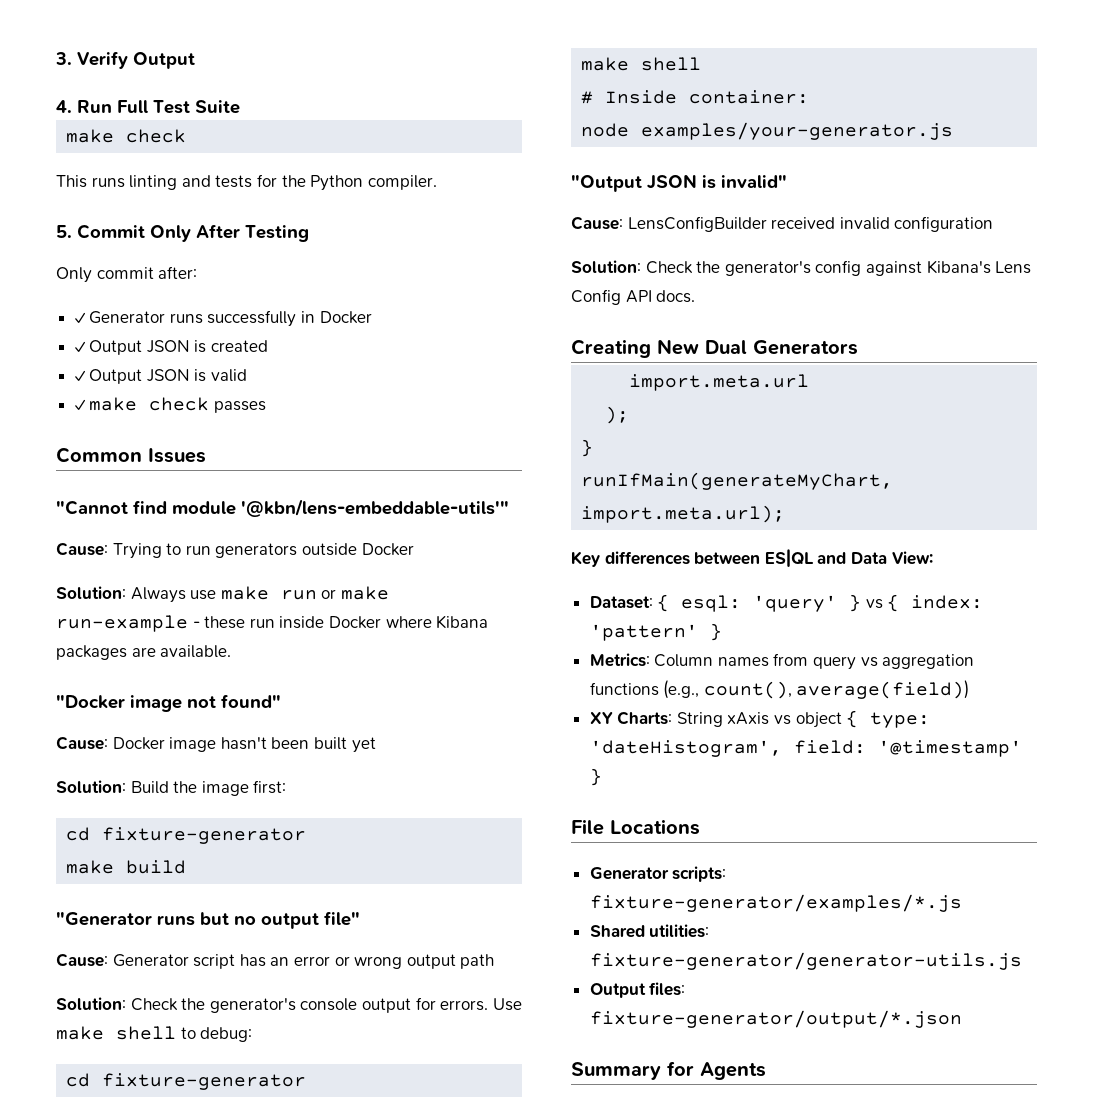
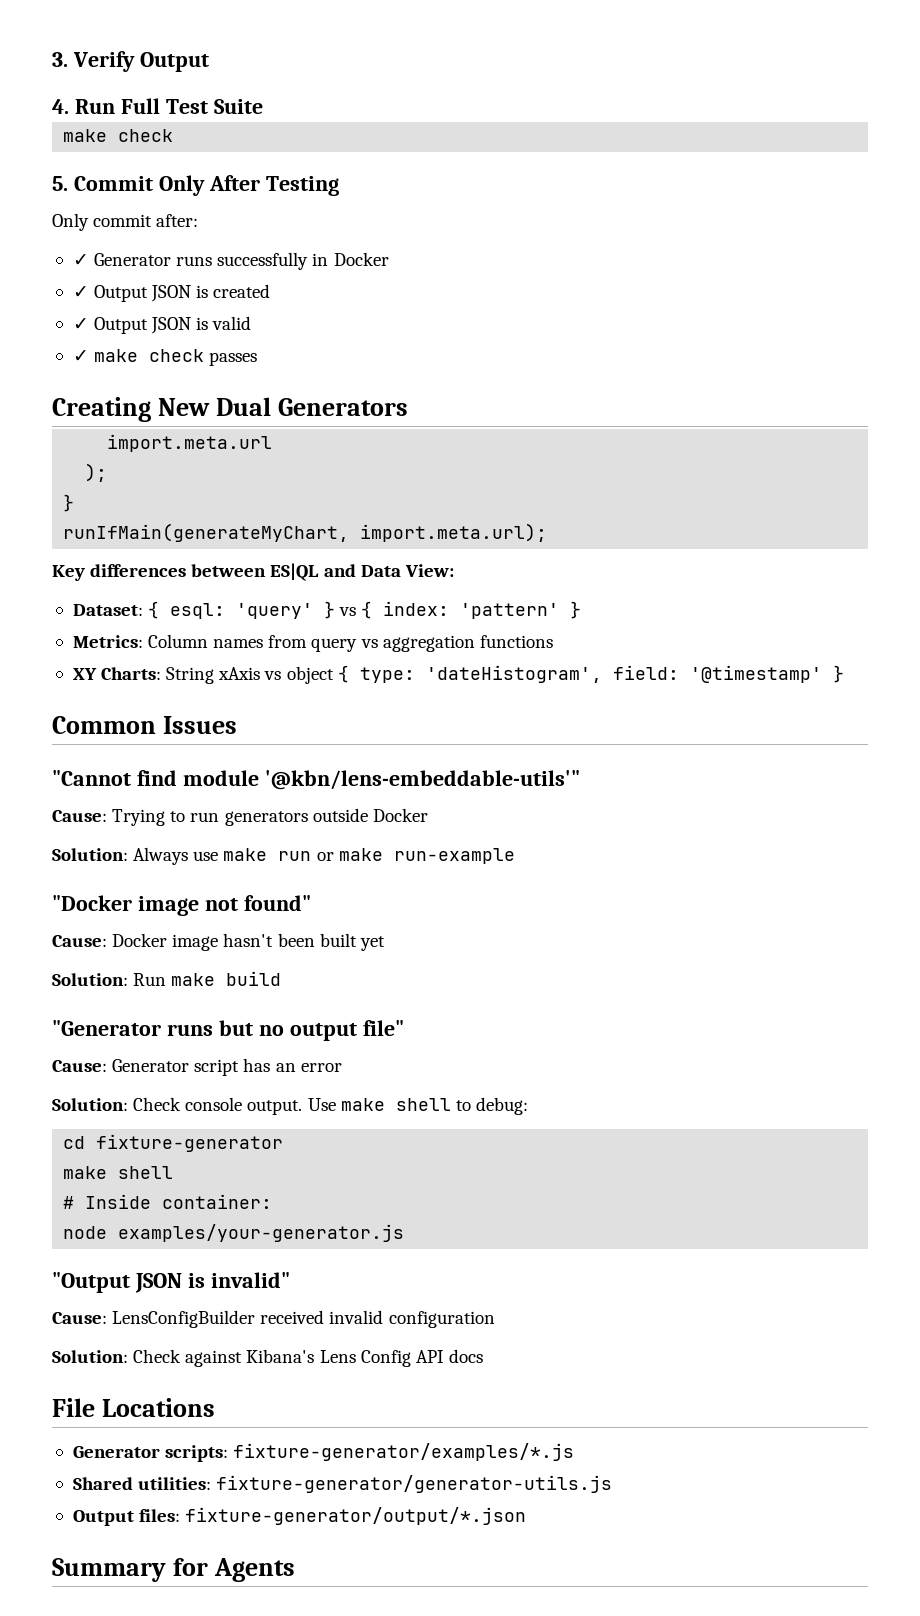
[56,174,437,191] // This runs linting and tests for the Python compiler. -> (174, 135) none
[56,447,206,463] [56,499,509,517] [56,542,414,559] [56,586,389,603] [56,615,489,632] [56,645,232,660] [56,694,281,712] [56,736,376,753] [56,780,287,796] [66,827,307,844] [66,860,187,874] [56,911,360,929] [56,953,495,969] [56,997,522,1013] [56,1026,253,1042] [66,1073,307,1090] [581,57,702,71] [581,90,810,104] [581,122,954,140] [571,174,787,192] [571,216,994,232] [571,260,1032,276] [571,289,696,305] // Common Issues // "Cannot find module '@kbn/lens-embeddable-utils'" // Cause: Trying to run generators outside Docker // Solution: Always use make run or make run-example - these run inside Docker where Kibana packages are available. // "Docker image not found" // Cause: Docker image hasn't been built yet // Solution: Build the image first: // cd fixture-generator // make build // "Generator runs but no output file" // Cause: Generator script has an error or wrong output path // Solution: Check the generator's console output for errors. Use make shell to debug: // cd fixture-generator // make shell // # Inside container: // node examples/your-generator.js // "Output JSON is invalid" // Cause: LensConfigBuilder received invalid configuration // Solution: Check the generator's config against Kibana's Lens Config API docs. -> (258, 359) none
[663,680,970,699] (e.g., count(), average(field)) -> (553, 641) none
(602, 777) none -> [52,716,237,734] [52,770,580,790] [52,808,428,826] [52,847,515,865] [52,895,311,916] [52,933,385,951] [52,971,282,986] [52,1020,404,1041] [52,1058,342,1076] [52,1097,528,1115] [63,1134,284,1152] [63,1166,174,1179] [63,1194,273,1209] [63,1224,405,1242] [52,1272,290,1293] [52,1310,495,1328] [52,1349,483,1367] // Common Issues // "Cannot find module '@kbn/lens-embeddable-utils'" // Cause: Trying to run generators outside Docker // Solution: Always use make run or make run-example // "Docker image not found" // Cause: Docker image hasn't been built yet // Solution: Run make build // "Generator runs but no output file" // Cause: Generator script has an error // Solution: Check console output. Use make shell to debug: // cd fixture-generator // make shell // # Inside container: // node examples/your-generator.js // "Output JSON is invalid" // Cause: LensConfigBuilder received invalid configuration // Solution: Check against Kibana's Lens Config API docs

